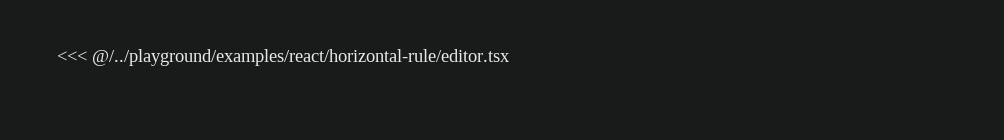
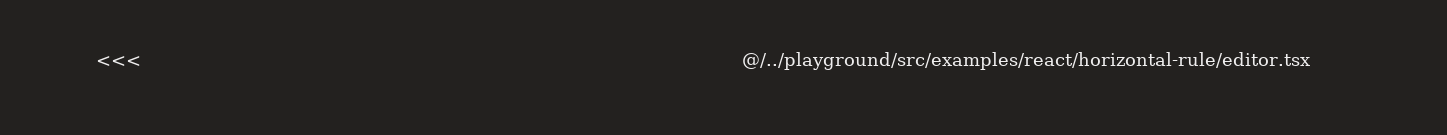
[92,49,510,66] @/../playground/examples/react/horizontal-rule/editor.tsx -> [742,52,1310,70] @/../playground/src/examples/react/horizontal-rule/editor.tsx

